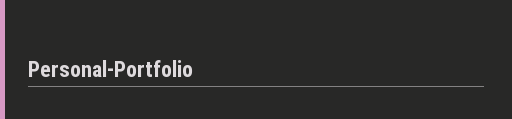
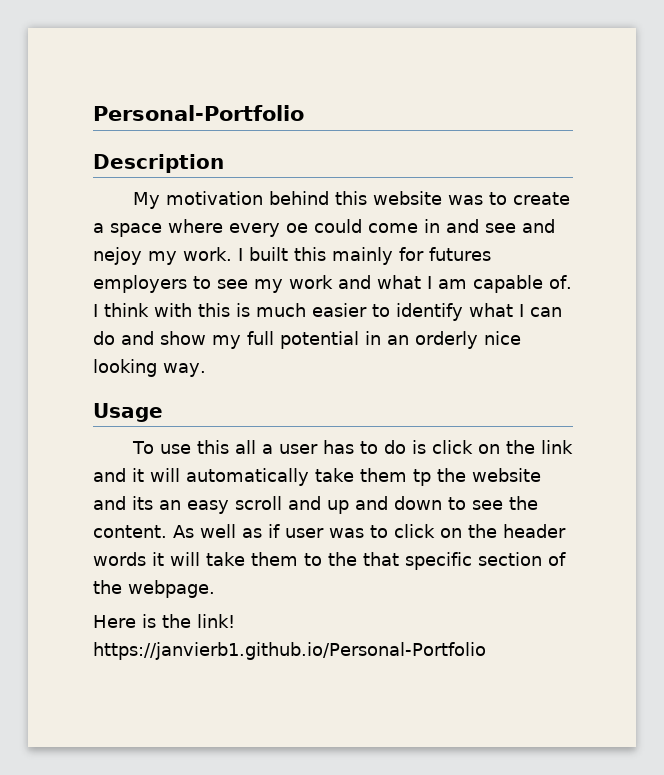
(193, 68) none -> [93,154,224,173] [132,191,570,209] [93,219,555,237] [93,247,491,265] [93,275,572,293] [93,303,562,321] [93,331,521,349] [93,359,206,377] [93,403,163,422] [131,440,574,454] [93,468,541,486] [93,496,538,514] [93,524,566,538] [93,552,566,570] [93,580,215,598] [93,614,235,628] [93,642,486,660] // Description // My motivation behind this website was to create a space where every oe could come in and see and nejoy my work. I built this mainly for futures employers to see my work and what I am capable of. I think with this is much easier to identify what I can do and show my full potential in an orderly nice looking way. // Usage // To use this all a user has to do is click on the link and it will automatically take them tp the website and its an easy scroll and up and down to see the content. As well as if user was to click on the header words it will take them to the that specific section of the webpage. // Here is the link! https://janvierb1.github.io/Personal-Portfolio

